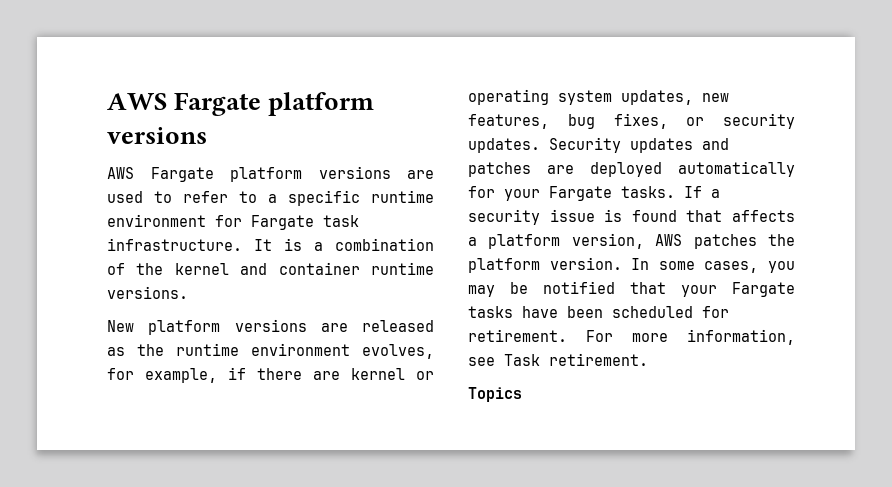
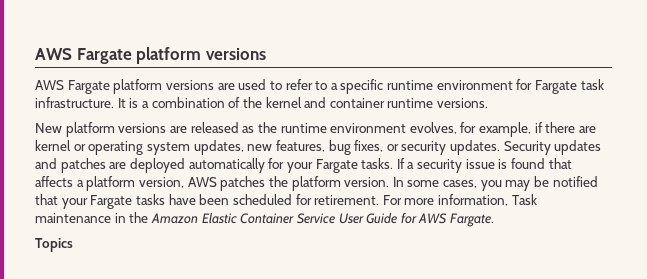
[468,353,648,366] see Task retirement. -> [511,194,537,205] [35,212,495,227] Task maintenance in the Amazon Elastic Container Service User Guide for AWS Fargate.

